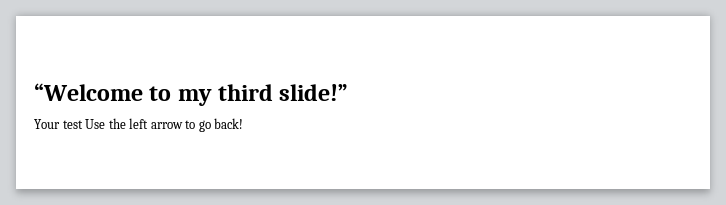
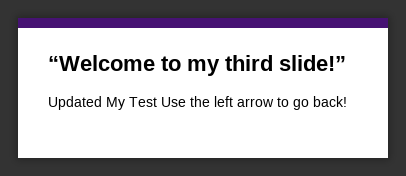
[34,119,83,129] Your test -> [48,96,157,110] Updated My Test

